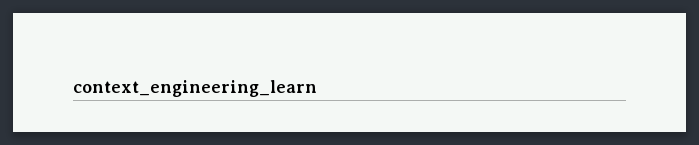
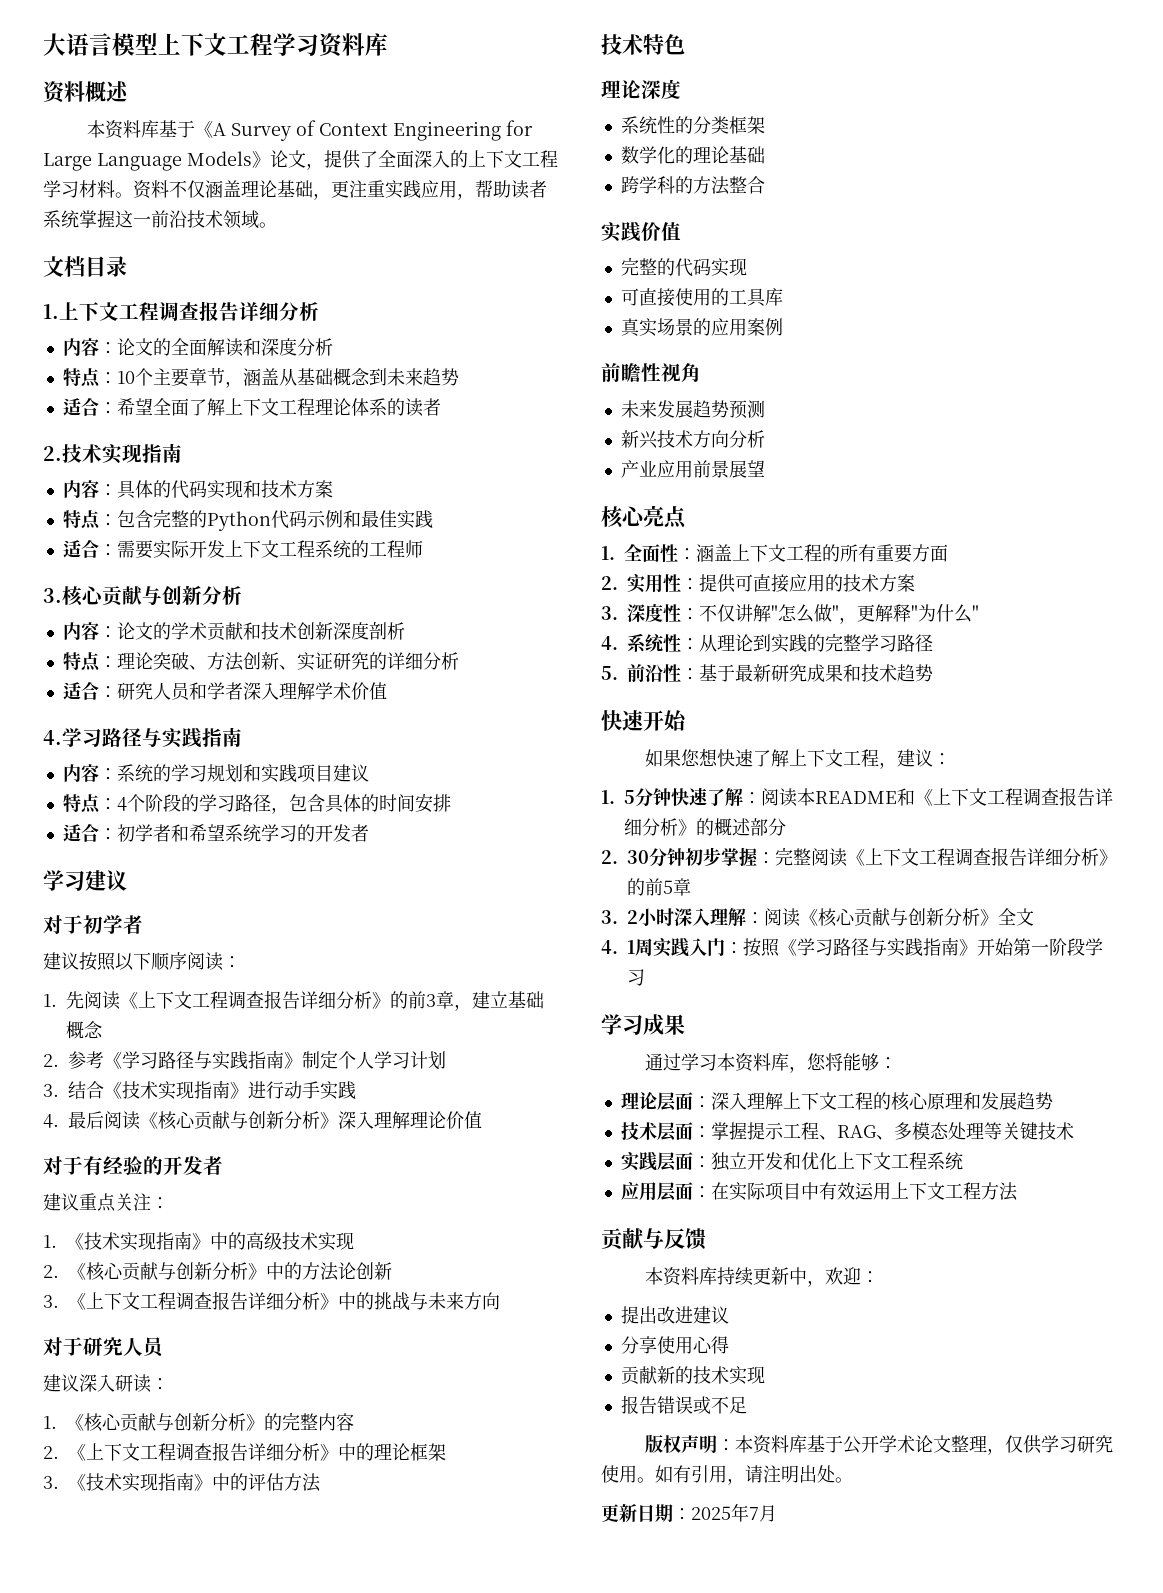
[73,80,317,97] context_engineering_learn -> [43,33,388,58] [43,81,129,104] [87,120,534,141] [43,150,558,171] [43,180,547,200] [43,210,277,229] [43,256,127,277] [43,301,319,321] [62,338,333,357] [62,368,459,388] [62,398,441,417] [43,443,182,464] [62,480,333,499] [62,509,433,531] [62,540,423,559] [43,585,242,607] [62,622,405,641] [62,652,459,672] [62,682,387,701] [43,727,242,748] [62,764,369,783] [62,793,451,814] [62,824,369,842] [43,870,127,891] [43,915,143,934] [43,952,241,971] [43,990,545,1011] [66,1021,104,1039] [43,1050,446,1070] [43,1080,356,1100] [43,1111,482,1130] [43,1156,223,1175] [43,1193,169,1212] [43,1231,355,1251] [43,1262,392,1281] [43,1291,500,1311] [43,1337,165,1358] [43,1374,169,1393] [43,1412,355,1432] [43,1442,446,1461] [43,1472,321,1492] [601,34,685,55] [601,79,681,99] [620,116,765,134] [620,146,765,164] [620,176,765,195] [601,221,681,242] [620,257,747,277] [620,288,783,307] [620,318,783,337] [601,363,701,382] [620,400,765,419] [620,430,765,449] [620,460,765,478] [601,505,687,529] [601,544,949,563] [601,574,915,593] [601,604,979,624] [601,633,933,653] [601,664,933,683] [601,710,687,731] [645,748,952,769] [601,787,1114,807] [624,818,787,836] [601,847,1117,867] [627,878,691,896] [601,908,1034,927] [601,937,1103,957] [627,969,645,986] [601,1014,685,1036] [645,1053,898,1073] [620,1092,1053,1111] [620,1122,1074,1141] [620,1151,963,1171] [620,1182,1018,1201] [601,1228,706,1251] [645,1267,880,1287] [620,1306,729,1324] [620,1336,729,1354] [620,1366,765,1385] [620,1395,747,1414] [645,1434,1114,1455] [601,1465,853,1485] [601,1503,777,1522] 大语言模型上下文工程学习资料库 // 资料概述 // 本资料库基于《A Survey of Context Engineering for Large Language Models》论文，提供了全面深入的上下文工程学习材料。资料不仅涵盖理论基础，更注重实践应用，帮助读者系统掌握这一前沿技术领域。 // 文档目录 // 1.上下文工程调查报告详细分析 // 内容：论文的全面解读和深度分析 // 特点：10个主要章节，涵盖从基础概念到未来趋势 // 适合：希望全面了解上下文工程理论体系的读者 // 2.技术实现指南 // 内容：具体的代码实现和技术方案 // 特点：包含完整的Python代码示例和最佳实践 // 适合：需要实际开发上下文工程系统的工程师 // 3.核心贡献与创新分析 // 内容：论文的学术贡献和技术创新深度剖析 // 特点：理论突破、方法创新、实证研究的详细分析 // 适合：研究人员和学者深入理解学术价值 // 4.学习路径与实践指南 // 内容：系统的学习规划和实践项目建议 // 特点：4个阶段的学习路径，包含具体的时间安排 // 适合：初学者和希望系统学习的开发者 // 学习建议 // 对于初学者 // 建议按照以下顺序阅读： // 1.先阅读《上下文工程调查报告详细分析》的前3章，建立基础概念 // 2.参考《学习路径与实践指南》制定个人学习计划 // 3.结合《技术实现指南》进行动手实践 // 4.最后阅读《核心贡献与创新分析》深入理解理论价值 // 对于有经验的开发者 // 建议重点关注： // 1.《技术实现指南》中的高级技术实现 // 2.《核心贡献与创新分析》中的方法论创新 // 3.《上下文工程调查报告详细分析》中的挑战与未来方向 // 对于研究人员 // 建议深入研读： // 1.《核心贡献与创新分析》的完整内容 // 2.《上下文工程调查报告详细分析》中的理论框架 // 3.《技术实现指南》中的评估方法 // 技术特色 // 理论深度 // 系统性的分类框架 // 数学化的理论基础 // 跨学科的方法整合 // 实践价值 // 完整的代码实现 // 可直接使用的工具库 // 真实场景的应用案例 // 前瞻性视角 // 未来发展趋势预测 // 新兴技术方向分析 // 产业应用前景展望 // 核心亮点 // 1.全面性：涵盖上下文工程的所有重要方面 // 2.实用性：提供可直接应用的技术方案 // 3.深度性：不仅讲解"怎么做"，更解释"为什么" // 4.系统性：从理论到实践的完整学习路径 // 5.前沿性：基于最新研究成果和技术趋势 // 快速开始 // 如果您想快速了解上下文工程，建议： // 1. 5分钟快速了解：阅读本README和《上下文工程调查报告详细分析》的概述部分 // 2. 30分钟初步掌握：完整阅读《上下文工程调查报告详细分析》的前5章 // 3. 2小时深入理解：阅读《核心贡献与创新分析》全文 // 4. 1周实践入门：按照《学习路径与实践指南》开始第一阶段学习 // 学习成果 // 通过学习本资料库，您将能够： // 理论层面：深入理解上下文工程的核心原理和发展趋势 // 技术层面：掌握提示工程、RAG、多模态处理等关键技术 // 实践层面：独立开发和优化上下文工程系统 // 应用层面：在实际项目中有效运用上下文工程方法 // 贡献与反馈 // 本资料库持续更新中，欢迎： // 提出改进建议 // 分享使用心得 // 贡献新的技术实现 // 报告错误或不足 // 版权声明：本资料库基于公开学术论文整理，仅供学习研究使用。如有引用，请注明出处。 // 更新日期：2025年7月

